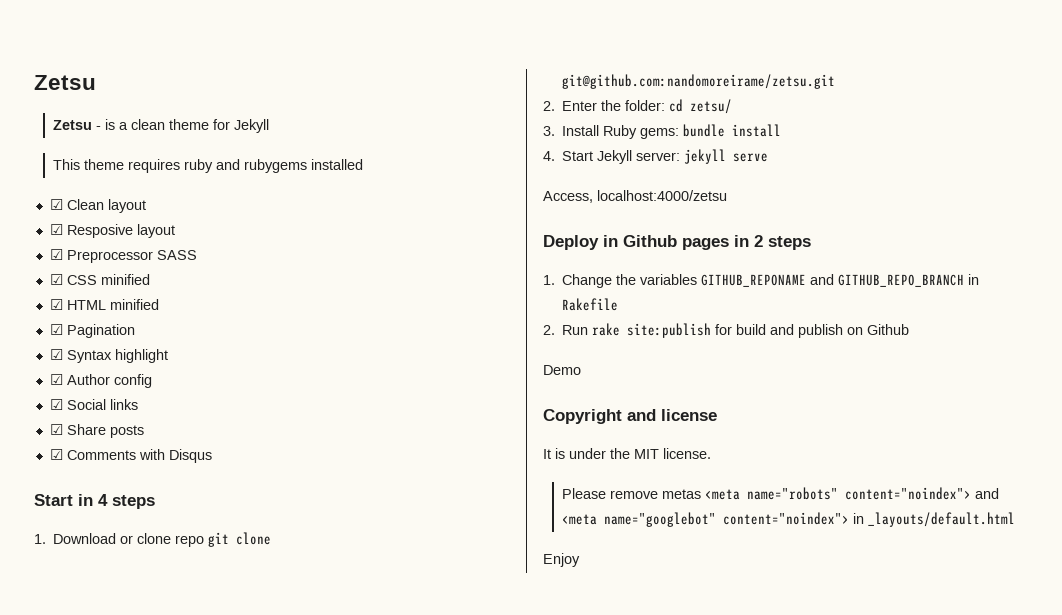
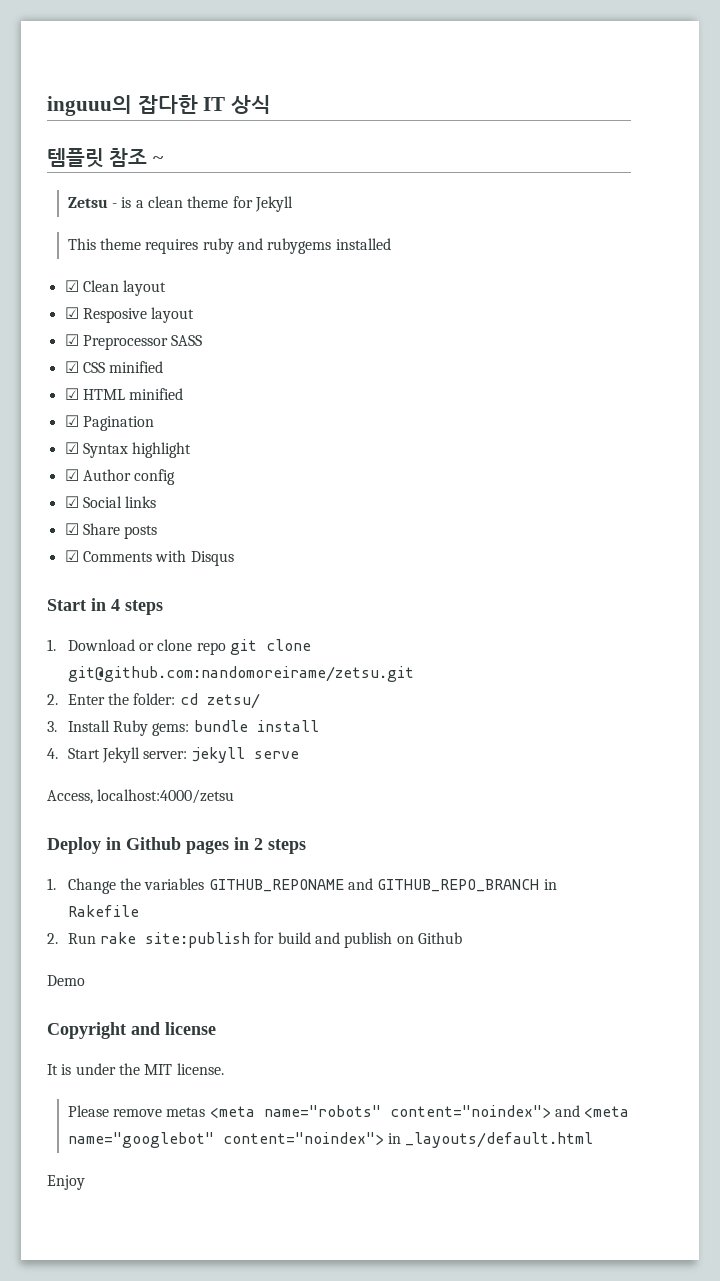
[34,75,96,90] Zetsu -> [47,95,272,116] [47,148,164,168] inguuu의 잡다한 IT 상식 // 템플릿 참조 ~

